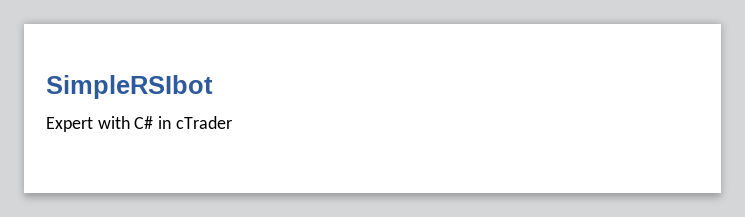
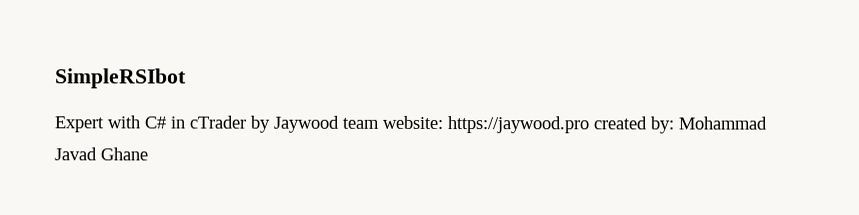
(232, 122) none -> [250,115,767,134] [54,147,148,161] by Jaywood team website: https://jaywood.pro created by: Mohammad Javad Ghane

